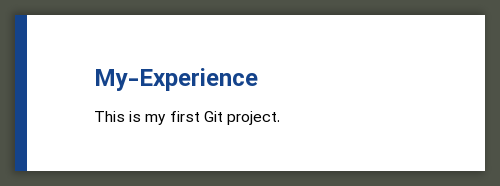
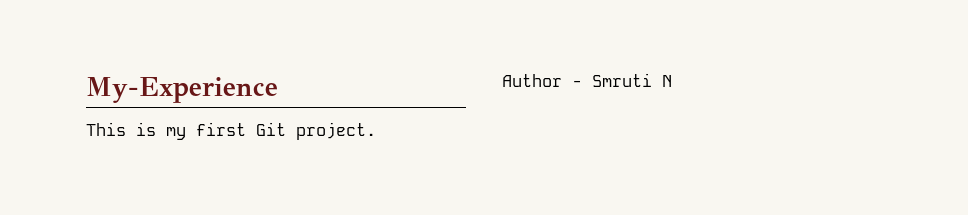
(280, 118) none -> [502,73,672,87] // Author - Smruti N

